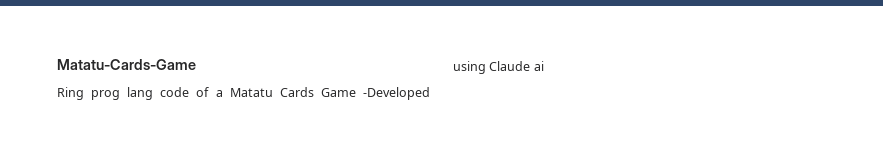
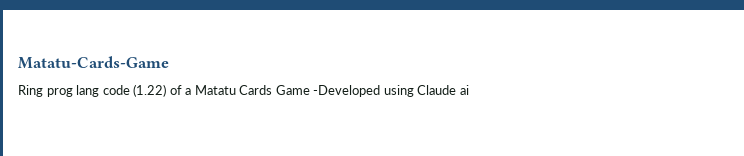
(190, 92) none -> [133,84,167,97] (1.22)

